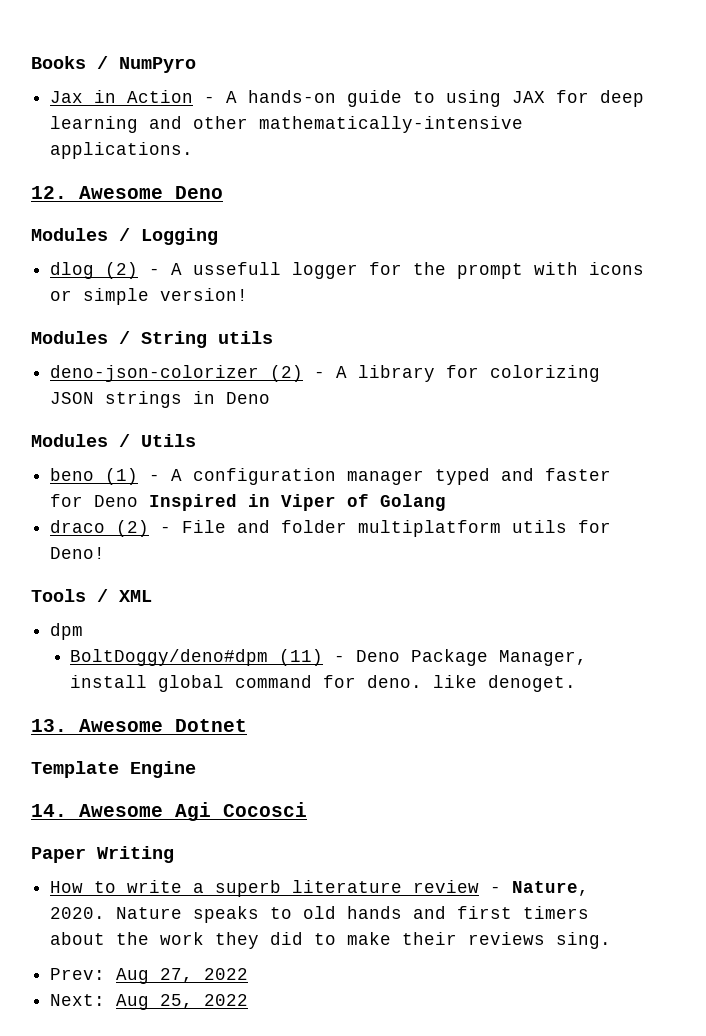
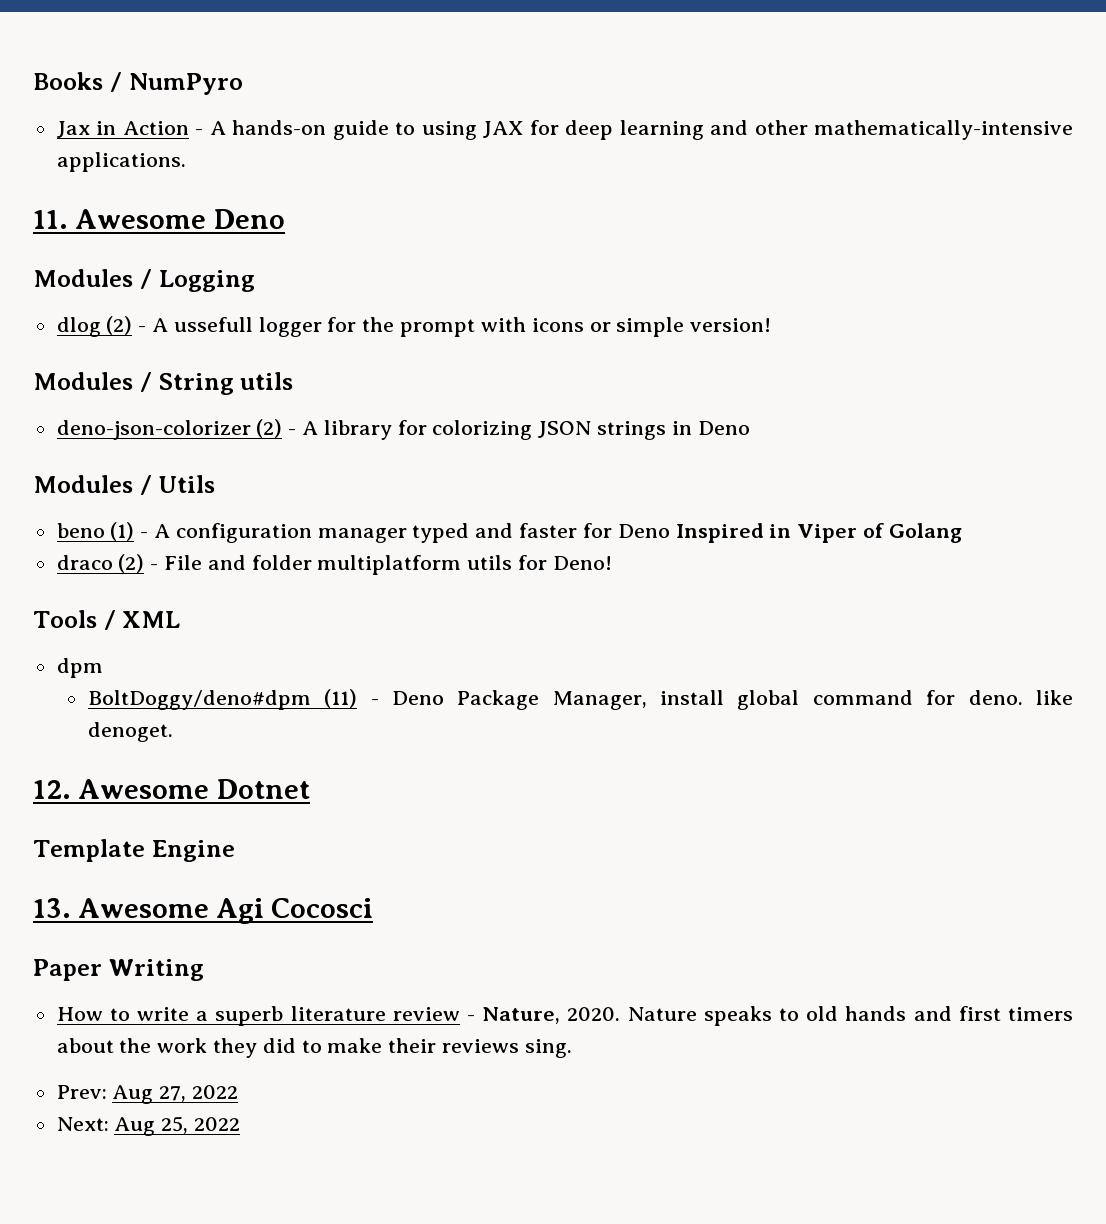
[31,186,67,199] 12. -> [33,210,68,229] 11.
[31,719,67,732] 13. -> [33,780,71,799] 12.
[31,804,67,817] 14. -> [33,898,71,918] 13.

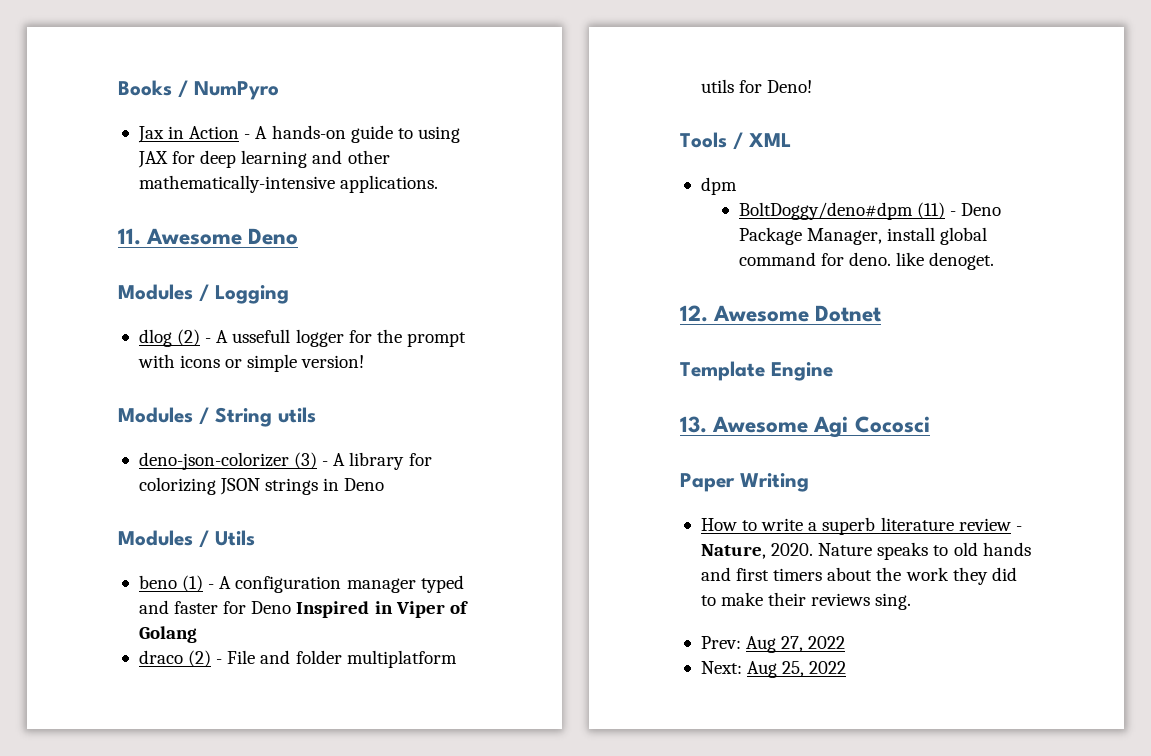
[256,419,283,438] (2) -> [294,452,318,469] (3)

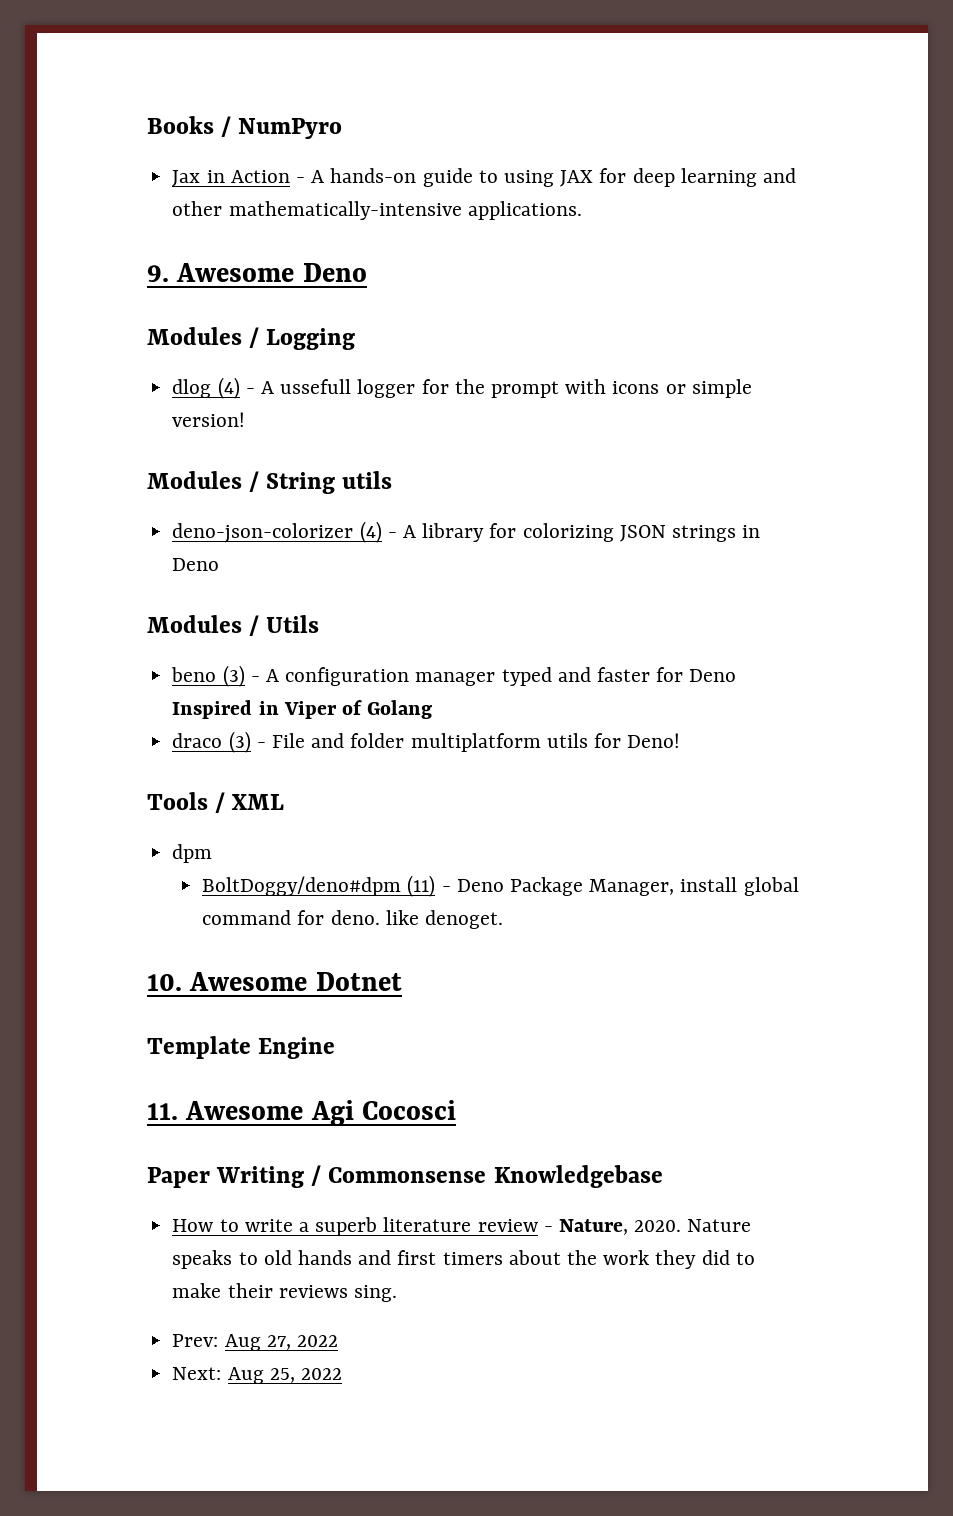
[118,228,141,245] 11. -> [147,265,169,282] 9.
[177,329,201,346] (2) -> [217,377,240,399] (4)
[294,452,318,469] (3) -> [359,521,382,543] (4)
[182,575,204,592] (1) -> [222,665,245,687] (3)
[188,650,212,667] (2) -> [228,731,251,753] (3)
[680,305,708,322] 12. -> [147,974,182,991] 10.
[680,416,707,433] 13. -> [147,1103,178,1120] 11.
(809, 482) none -> [311,1165,663,1188] / Commonsense Knowledgebase

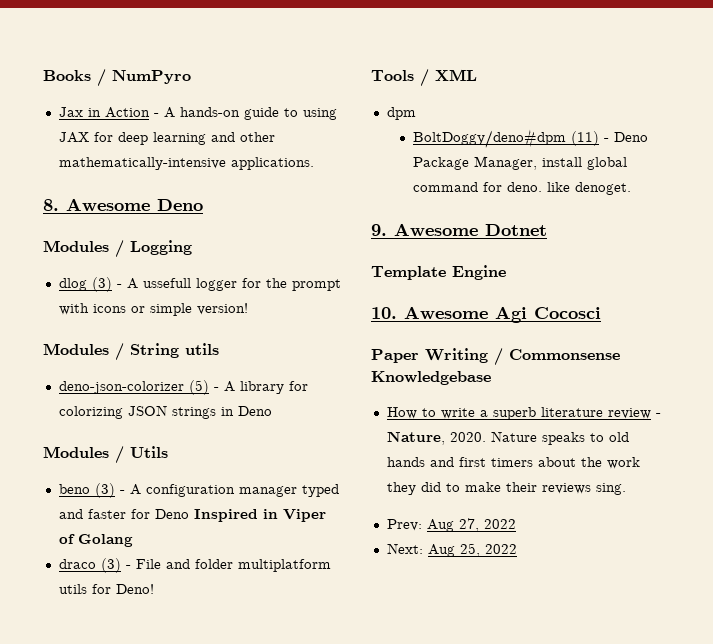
[147,265,169,282] 9. -> [43,199,59,211] 8.
[217,377,240,399] (4) -> [91,277,112,292] (3)
[359,521,382,543] (4) -> [188,380,209,395] (5)
[147,974,182,991] 10. -> [371,224,387,236] 9.
[147,1103,178,1120] 11. -> [371,307,397,319] 10.

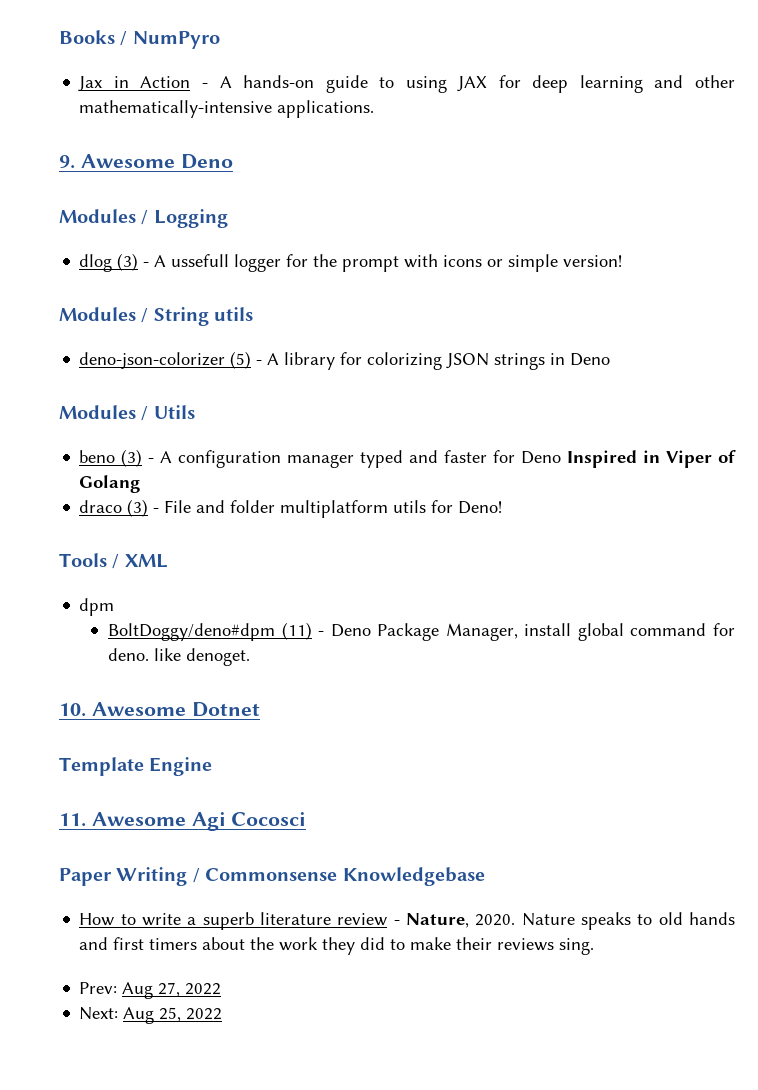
[43,199,59,211] 8. -> [59,155,75,169] 9.
[371,224,387,236] 9. -> [59,703,86,717] 10.
[371,307,397,319] 10. -> [59,813,86,827] 11.

